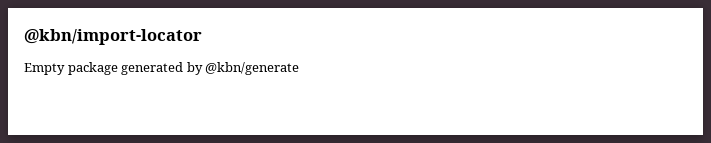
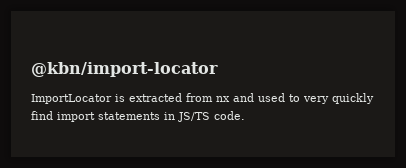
[24,62,300,75] Empty package generated by @kbn/generate -> [31,93,374,104] [31,111,245,122] ImportLocator is extracted from nx and used to very quickly find import statements in JS/TS code.

